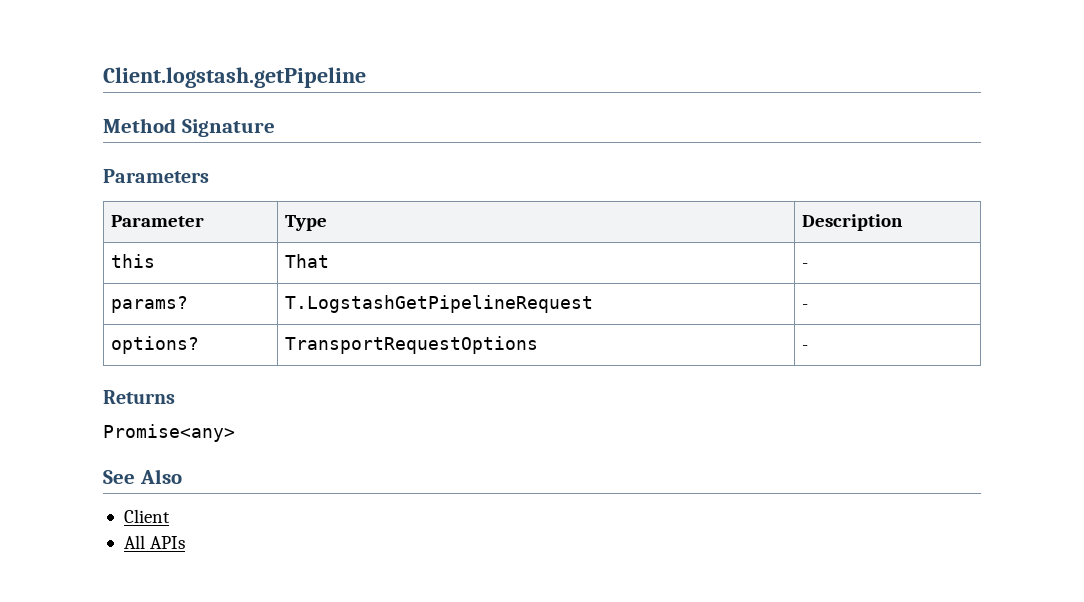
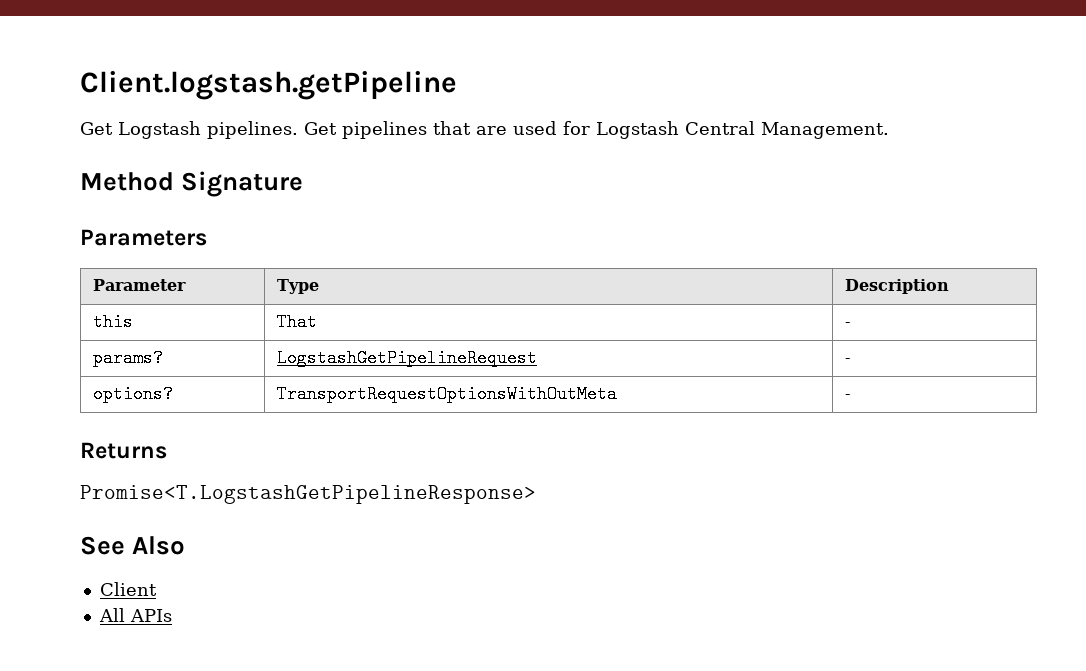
(366, 77) none -> [80,121,889,139] // Get Logstash pipelines. Get pipelines that are used for Logstash Central Management.
[285,295,594,313] T.LogstashGetPipelineRequest -> [277,349,538,367] LogstashGetPipelineRequest
[285,336,539,354] TransportRequestOptions -> [277,385,618,403] TransportRequestOptionsWithOutMeta
[103,424,235,442] Promise<any> -> [80,485,536,504] Promise<T.LogstashGetPipelineResponse>

